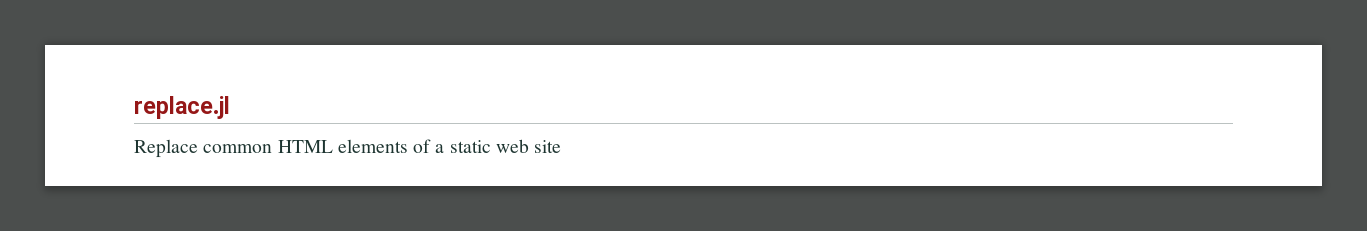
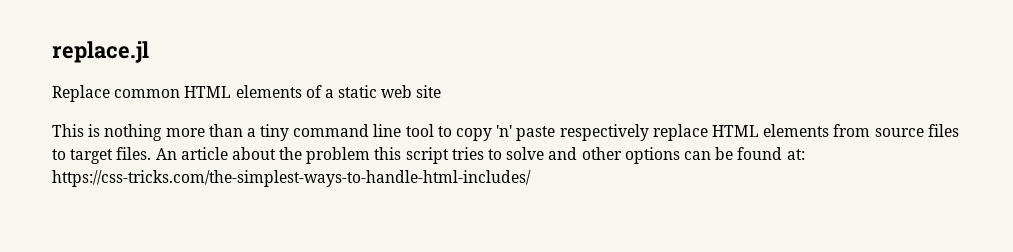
(562, 146) none -> [52,124,959,141] [52,147,805,164] [52,170,531,187] // This is nothing more than a tiny command line tool to copy 'n' paste respectively replace HTML elements from source files to target files. An article about the problem this script tries to solve and other options can be found at: https://css-tricks.com/the-simplest-ways-to-handle-html-includes/

